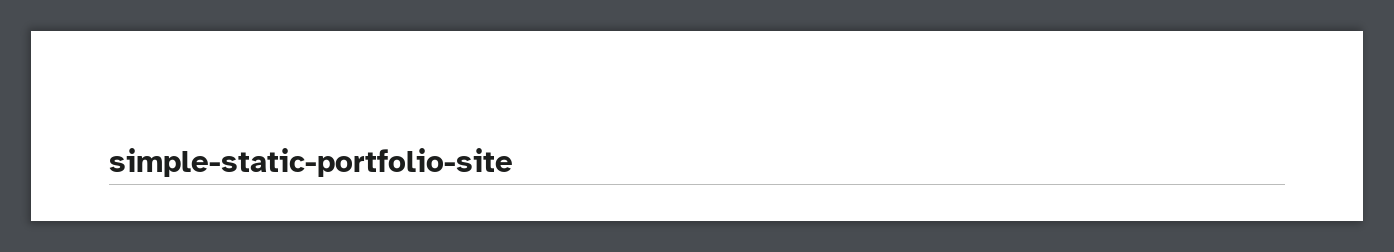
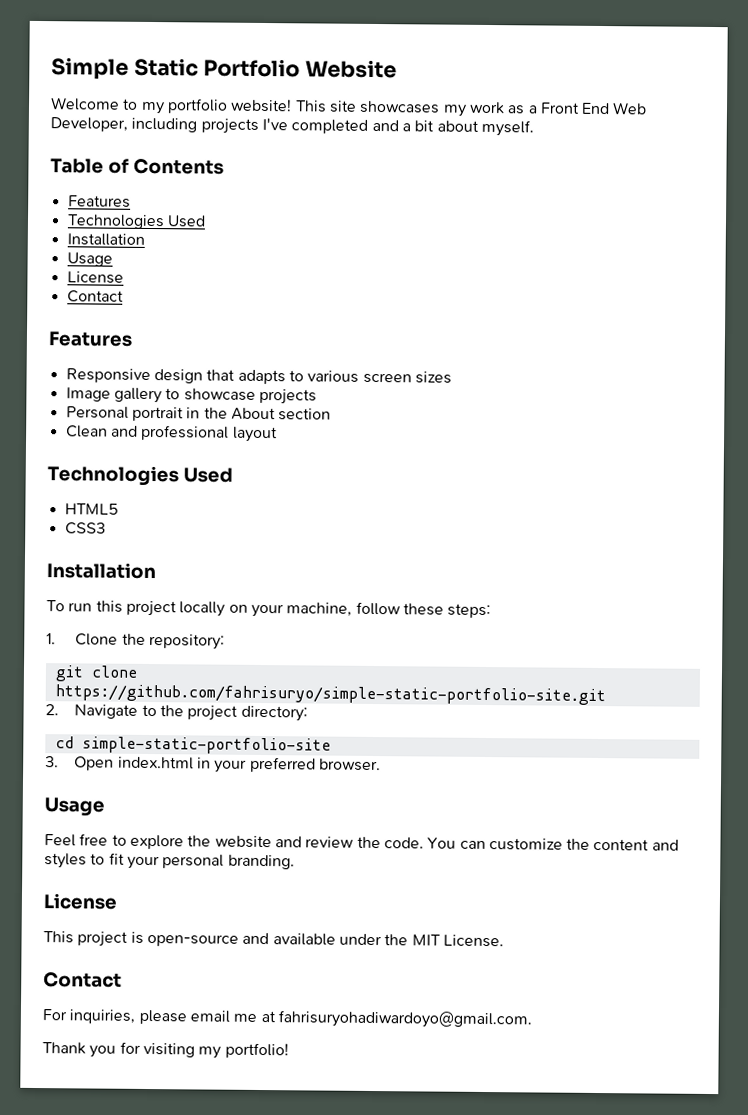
[109,148,513,177] simple-static-portfolio-site -> [51,57,398,80] [50,97,648,117] [50,117,534,137] [50,158,224,175] [67,195,131,208] [66,214,206,230] [66,233,145,246] [66,252,113,267] [66,271,124,284] [66,290,124,303] [48,331,132,347] [65,368,452,385] [65,387,317,405] [65,406,332,422] [65,424,278,443] [47,465,233,487] [64,503,119,515] [64,522,106,535] [46,562,156,580] [46,600,492,619] [46,633,225,650] [54,665,138,682] [54,684,606,706] [45,704,308,722] [54,736,331,755] [45,756,381,773] [44,797,105,817] [44,833,679,851] [44,852,295,870] [43,893,117,910] [43,931,504,948] [43,972,122,988] [42,1009,532,1029] [42,1041,289,1059] Simple Static Portfolio Website // Welcome to my portfolio website! This site showcases my work as a Front End Web Developer, including projects I've completed and a bit about myself. // Table of Contents // Features // Technologies Used // Installation // Usage // License // Contact // Features // Responsive design that adapts to various screen sizes // Image gallery to showcase projects // Personal portrait in the About section // Clean and professional layout // Technologies Used // HTML5 // CSS3 // Installation // To run this project locally on your machine, follow these steps: // 1. Clone the repository: // git clone https://github.com/fahrisuryo/simple-static-portfolio-site.git // 2. Navigate to the project directory: // cd simple-static-portfolio-site // 3. Open index.html in your preferred browser. // Usage // Feel free to explore the website and review the code. You can customize the content and styles to fit your personal branding. // License // This project is open-source and available under the MIT License. // Contact // For inquiries, please email me at fahrisuryohadiwardoyo@gmail.com. // Thank you for visiting my portfolio!

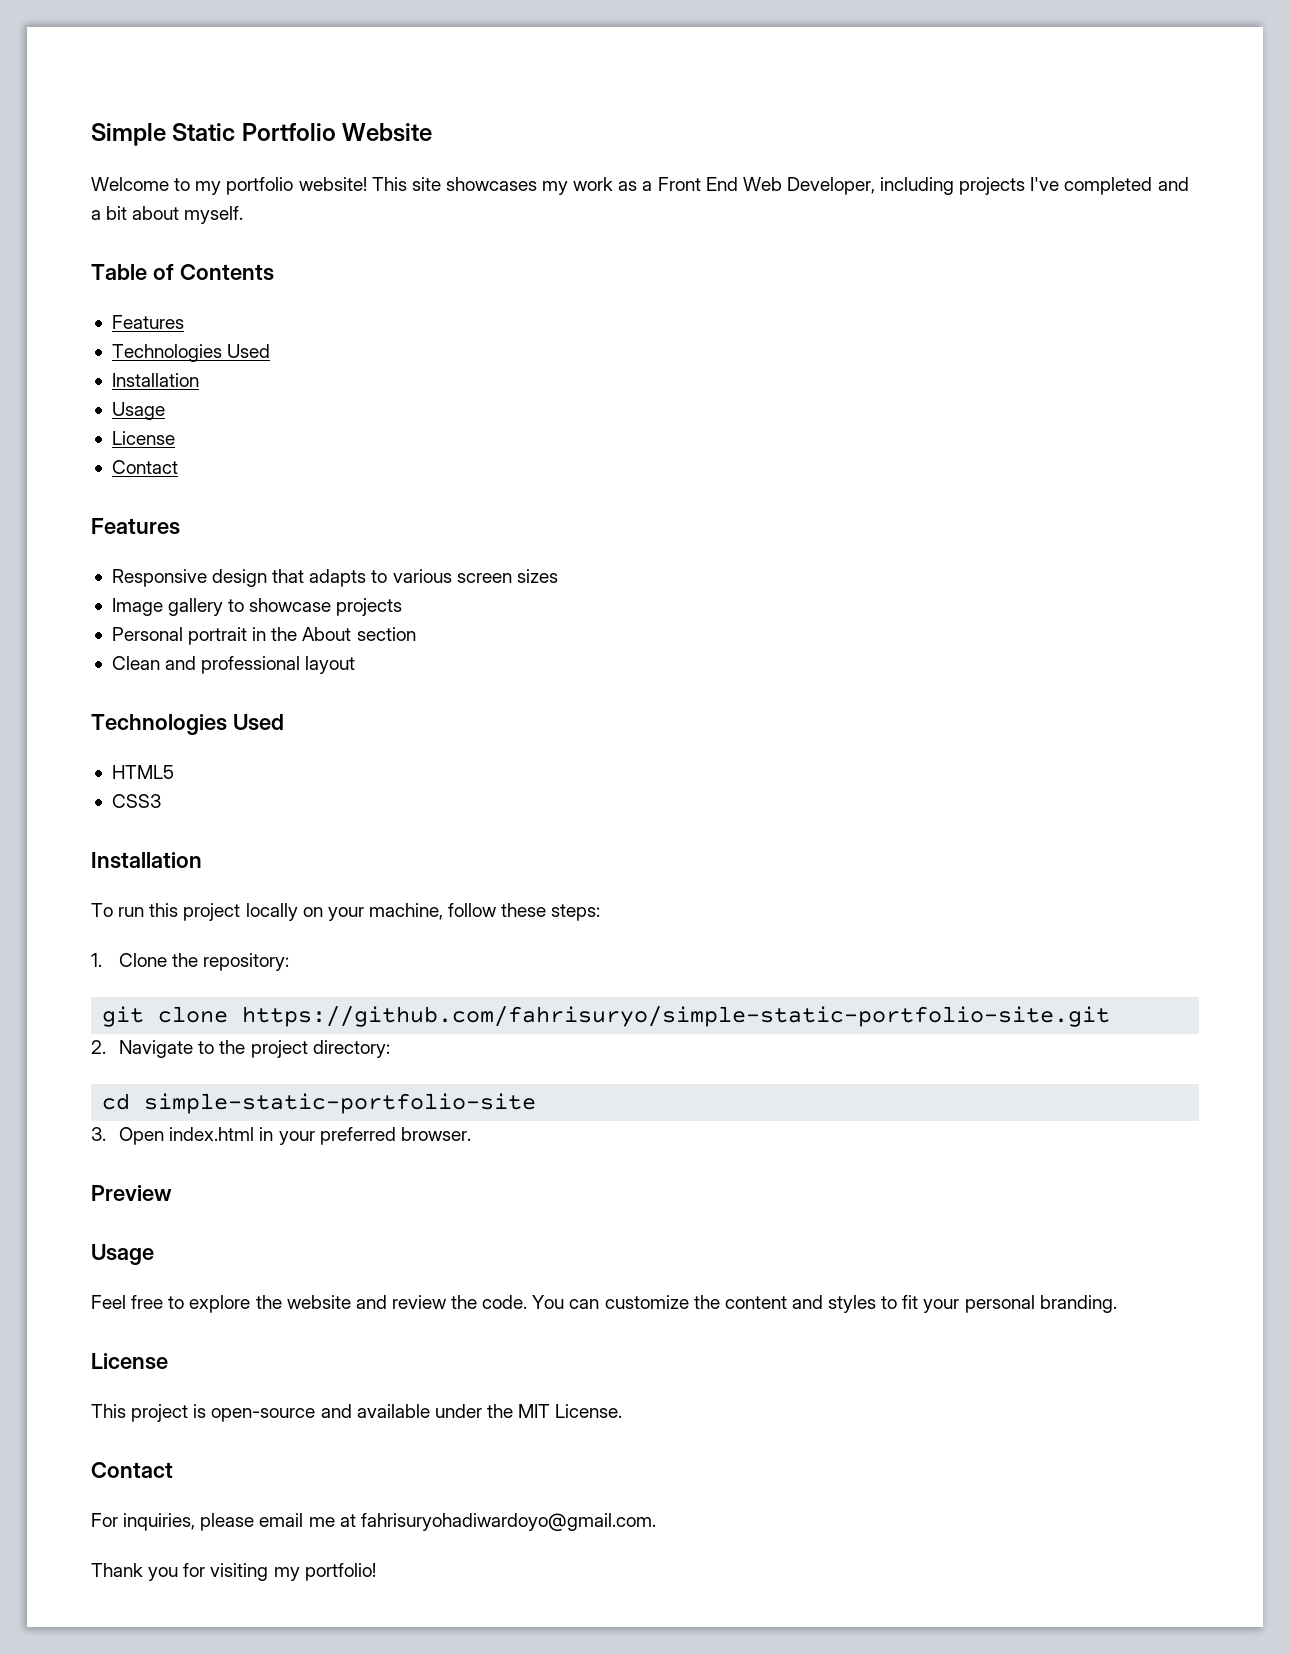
(381, 765) none -> [91,1185,172,1201] // Preview

